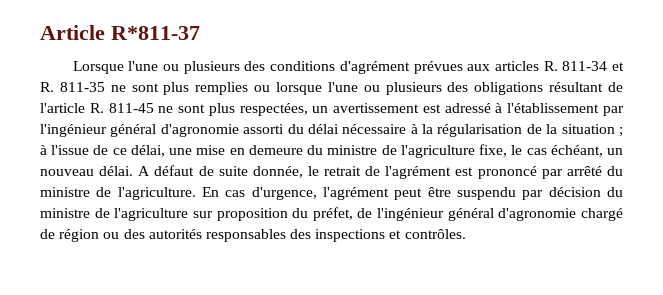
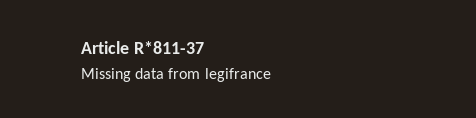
[72,61,624,74] [40,82,623,95] [40,103,624,116] [40,124,623,137] [40,144,624,158] [40,165,623,179] [40,187,623,200] [40,207,623,221] [40,229,466,242] Lorsque l'une ou plusieurs des conditions d'agrément prévues aux articles R. 811-34 et R. 811-35 ne sont plus remplies ou lorsque l'une ou plusieurs des obligations résultant de l'article R. 811-45 ne sont plus respectées, un avertissement est adressé à l'établissement par l'ingénieur général d'agronomie assorti du délai nécessaire à la régularisation de la situation ; à l'issue de ce délai, une mise en demeure du ministre de l'agriculture fixe, le cas échéant, un nouveau délai. A défaut de suite donnée, le retrait de l'agrément est prononcé par arrêté du ministre de l'agriculture. En cas d'urgence, l'agrément peut être suspendu par décision du ministre de l'agriculture sur proposition du préfet, de l'ingénieur général d'agronomie chargé de région ou des autorités responsables des inspections et contrôles. -> [81,68,271,82] Missing data from legifrance

